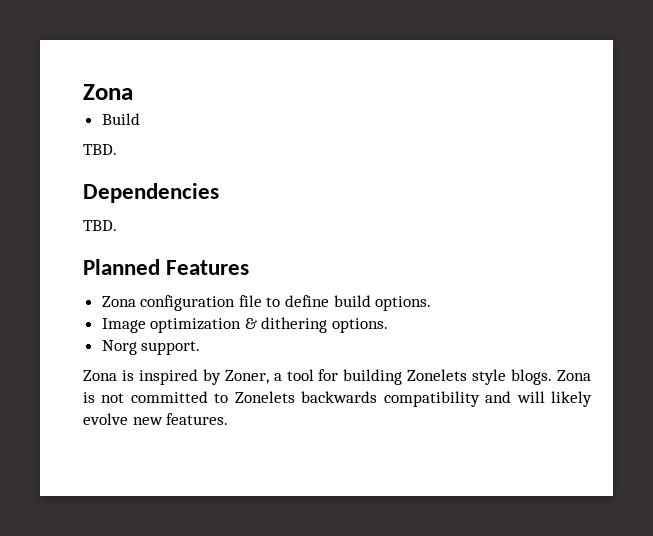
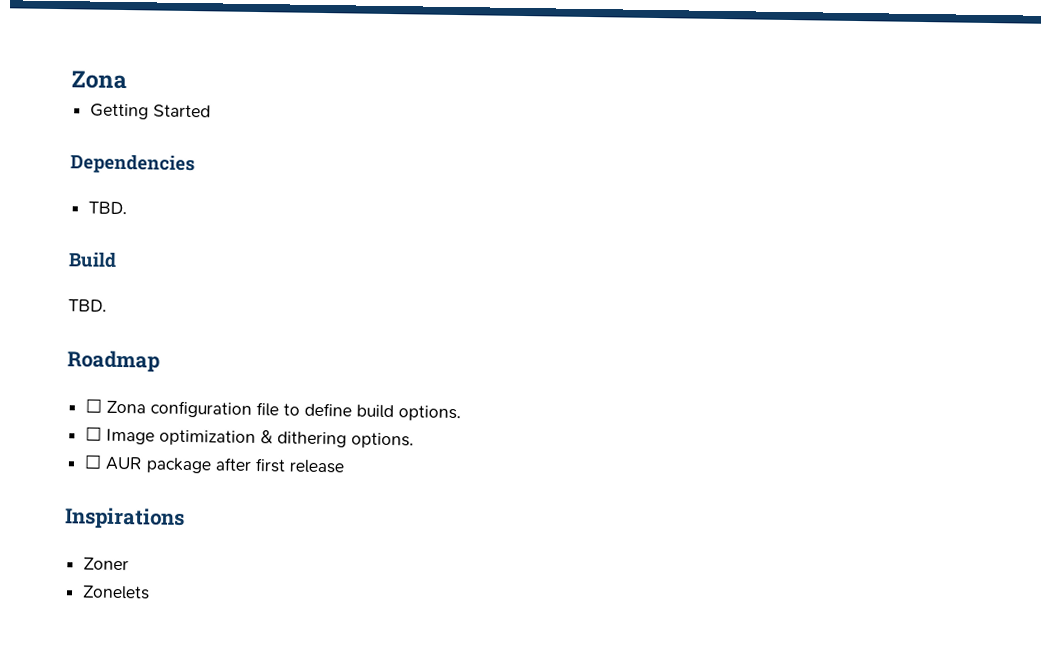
[101,113,140,125] [83,144,117,155] [83,183,219,203] [83,220,117,231] [83,259,250,275] Build // TBD. // Dependencies // TBD. // Planned Features // -> [90,103,212,120] [70,153,195,175] [88,201,128,215] [68,251,117,268] [68,299,107,312] [67,350,160,373] [85,398,103,413] Getting Started // Dependencies // TBD. // Build // TBD. // Roadmap // ☐
(432, 303) none -> [85,426,103,441] ☐
[101,340,201,355] [83,369,591,385] [83,391,593,407] [83,413,229,425] Norg support. // Zona is inspired by Zoner, a tool for building Zonelets style blogs. Zona is not committed to Zonelets backwards compatibility and will likely evolve new features. -> [84,454,346,474] [64,507,185,530] [83,557,130,571] [82,585,151,600] ☐ AUR package after first release // Inspirations // Zoner // Zonelets

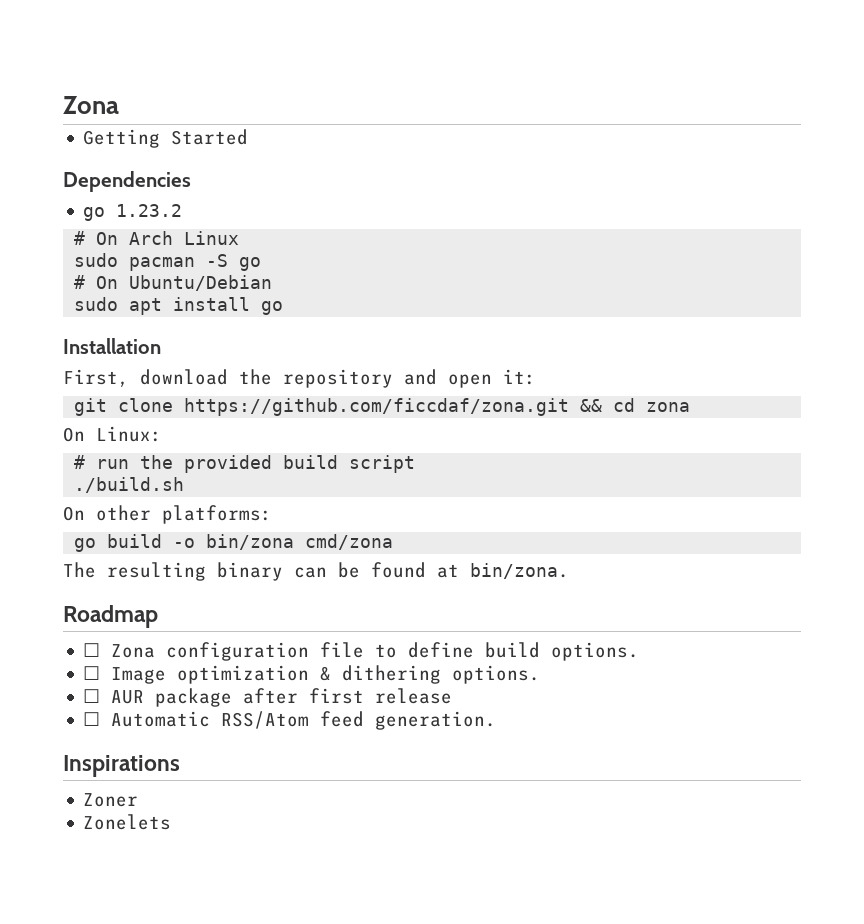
[88,201,128,215] [68,251,117,268] [68,299,107,312] TBD. // Build // TBD. -> [83,204,183,221] [74,231,240,245] [74,253,262,271] [74,275,273,291] [74,297,284,315] [63,338,161,354] [63,369,536,388] [74,398,691,416] [63,426,162,442] [74,455,416,473] [74,477,185,493] [63,505,272,524] [74,534,394,552] [63,562,569,581] go 1.23.2 // # On Arch Linux // sudo pacman -S go // # On Ubuntu/Debian // sudo apt install go // Installation // First, download the repository and open it: // git clone https://github.com/ficcdaf/zona.git && cd zona // On Linux: // # run the provided build script // ./build.sh // On other platforms: // go build -o bin/zona cmd/zona // The resulting binary can be found at bin/zona.
(346, 466) none -> [83,711,497,730] // ☐ Automatic RSS/Atom feed generation.

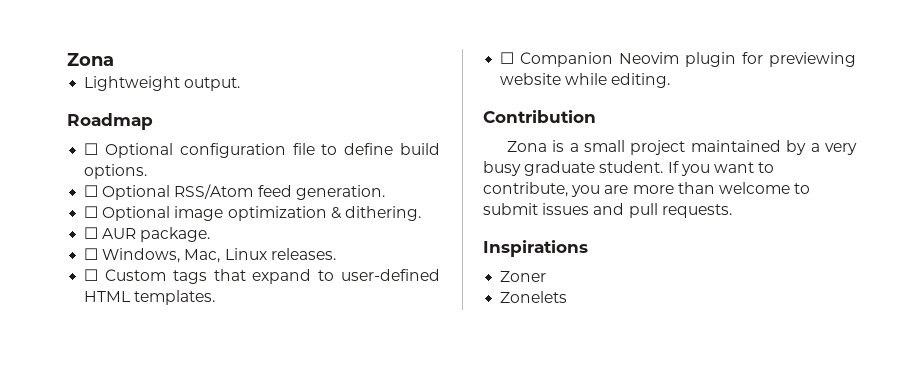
[83,129,249,148] [63,171,191,192] [83,204,183,221] [74,231,240,245] [74,253,262,271] [74,275,273,291] [74,297,284,315] [63,338,161,354] [63,369,536,388] [74,398,691,416] [63,426,162,442] [74,455,416,473] [74,477,185,493] [63,505,272,524] [74,534,394,552] [63,562,569,581] Getting Started // Dependencies // go 1.23.2 // # On Arch Linux // sudo pacman -S go // # On Ubuntu/Debian // sudo apt install go // Installation // First, download the repository and open it: // git clone https://github.com/ficcdaf/zona.git && cd zona // On Linux: // # run the provided build script // ./build.sh // On other platforms: // go build -o bin/zona cmd/zona // The resulting binary can be found at bin/zona. -> [84,76,241,91] Lightweight output.
[111,644,156,658] Zona -> [104,143,173,158] Optional
[111,665,541,684] [83,688,453,707] [83,711,497,730] Image optimization & dithering options. // ☐ AUR package after first release // ☐ Automatic RSS/Atom feed generation. -> [102,184,385,200] [84,206,421,221] [84,227,211,242] [84,248,336,263] [84,269,440,284] [84,290,216,305] [500,52,856,67] [500,73,671,88] [483,110,596,123] [506,140,857,155] [483,161,775,176] [483,182,811,197] [483,203,732,218] Optional RSS/Atom feed generation. // ☐ Optional image optimization & dithering. // ☐ AUR package. // ☐ Windows, Mac, Linux releases. // ☐ Custom tags that expand to user-defined HTML templates. // ☐ Companion Neovim plugin for previewing website while editing. // Contribution // Zona is a small project maintained by a very busy graduate student. If you want to contribute, you are more than welcome to submit issues and pull requests.

